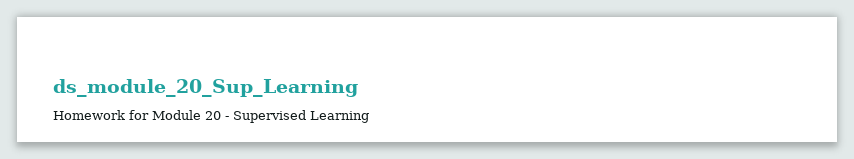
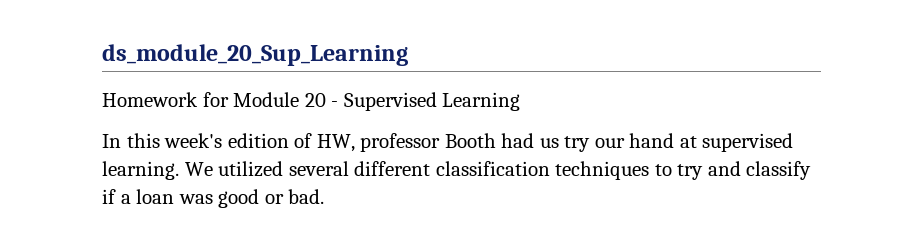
(369, 117) none -> [102,133,794,152] [102,161,812,180] [102,189,325,208] // In this week's edition of HW, professor Booth had us try our hand at supervised learning. We utilized several different classification techniques to try and classify if a loan was good or bad.

